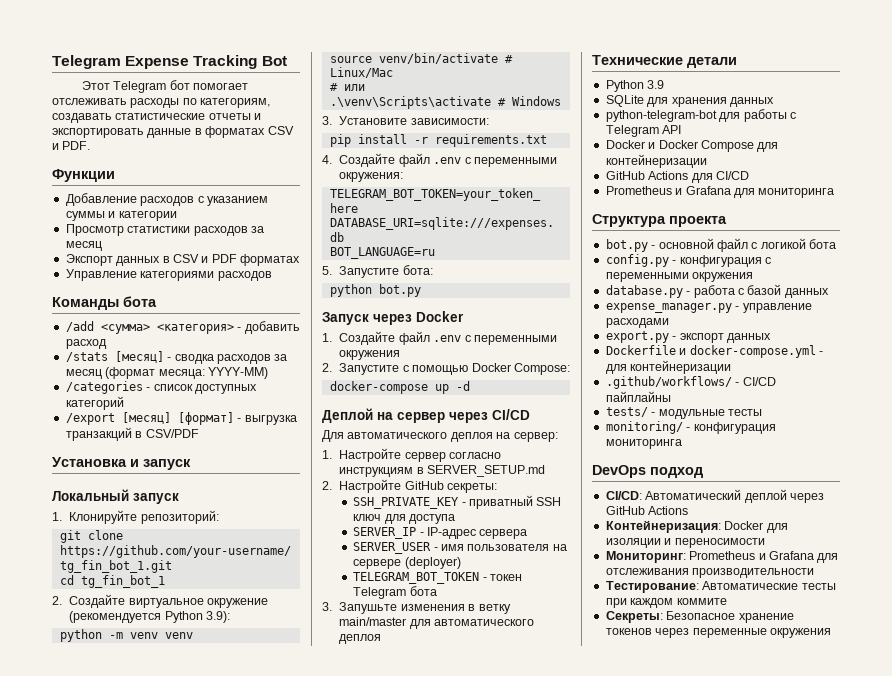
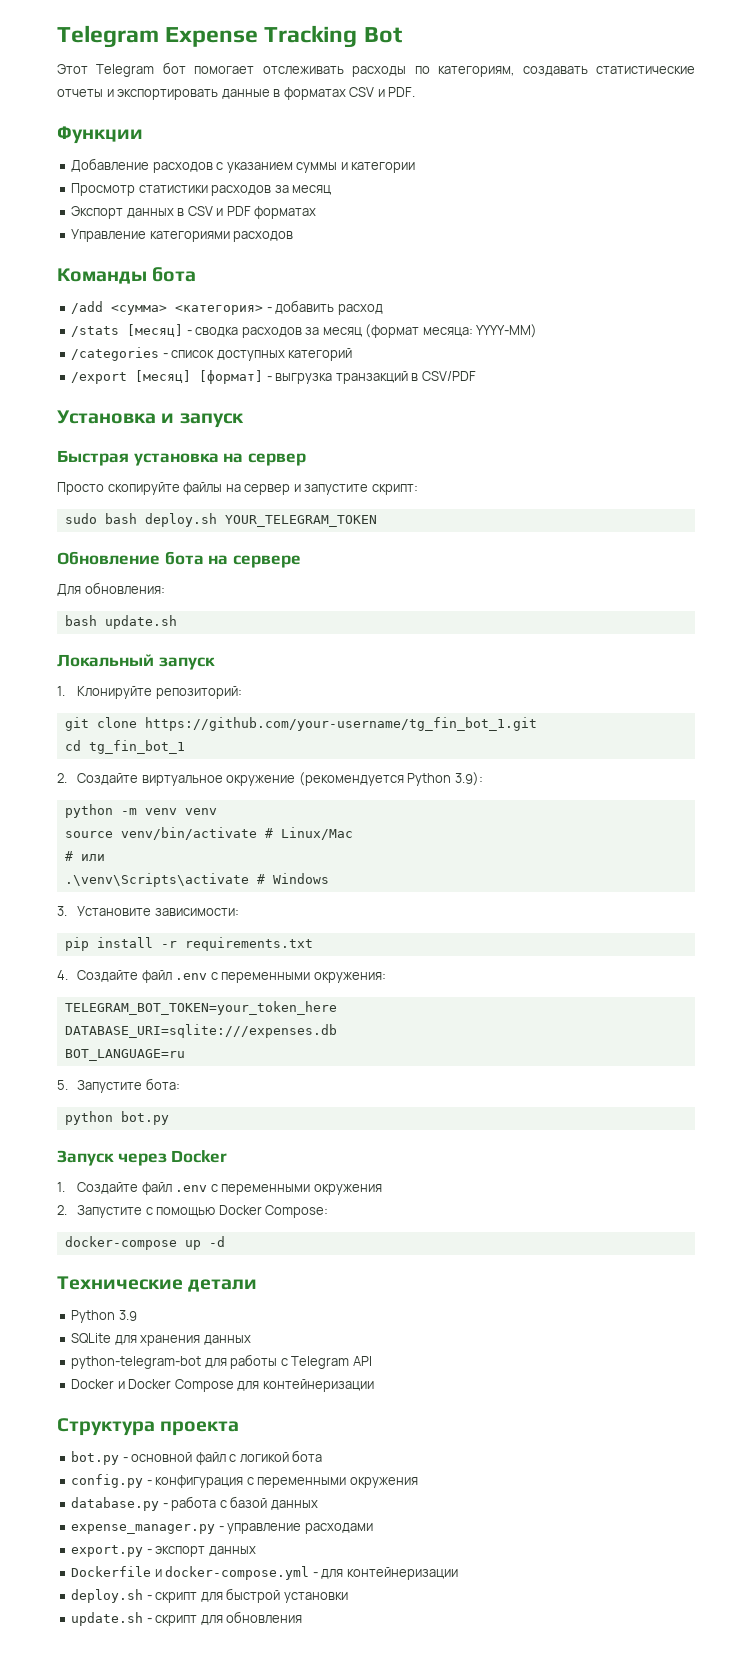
(191, 464) none -> [57,450,306,466] [57,482,418,495] [64,513,377,527] [57,551,301,568] [57,582,165,596] [64,615,177,629] // Быстрая установка на сервер // Просто скопируйте файлы на сервер и запустите скрипт: // sudo bash deploy.sh YOUR_TELEGRAM_TOKEN // Обновление бота на сервере // Для обновления: // bash update.sh
[322,408,530,423] [322,430,558,442] [322,448,502,462] [339,465,546,477] [322,479,498,493] [353,495,562,509] [353,514,455,524] [353,527,528,539] [353,542,567,554] [353,557,461,569] [353,572,522,584] [353,586,437,599] [322,602,511,614] [339,617,535,629] [339,634,382,644] // Деплой на сервер через CI/CD // Для автоматического деплоя на сервер: // 1. Настройте сервер согласно инструкциям в SERVER_SETUP.md // 2. Настройте GitHub секреты: // SSH_PRIVATE_KEY - приватный SSH ключ для доступа // SERVER_IP - IP-адрес сервера // SERVER_USER - имя пользователя на сервере (deployer) // TELEGRAM_BOT_TOKEN - токен Telegram бота // 3. Запушьте изменения в ветку main/master для автоматического деплоя -> (225, 1241) none
[605,171,749,183] [605,186,835,198] // GitHub Actions для CI/CD // Prometheus и Grafana для мониторинга -> (374, 1385) none
[605,376,776,389] [605,391,671,402] [605,407,762,419] [605,421,776,434] [605,439,682,449] [592,465,703,478] [605,489,824,503] [605,506,689,515] [605,520,788,533] [605,538,765,548] [605,551,839,563] [605,568,815,578] [605,581,836,593] [605,598,727,608] [605,611,794,623] [605,628,831,638] .github/workflows/ - CI/CD пайплайны // tests/ - модульные тесты // monitoring/ - конфигурация мониторинга // DevOps подход // CI/CD: Автоматический деплой через GitHub Actions // Контейнеризация: Docker для изоляции и переносимости // Мониторинг: Prometheus и Grafana для отслеживания производительности // Тестирование: Автоматические тесты при каждом коммите // Секреты: Безопасное хранение токенов через переменные окружения -> [71,1588,348,1603] [71,1611,303,1626] deploy.sh - скрипт для быстрой установки // update.sh - скрипт для обновления

